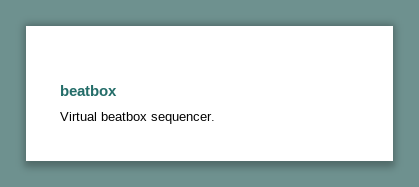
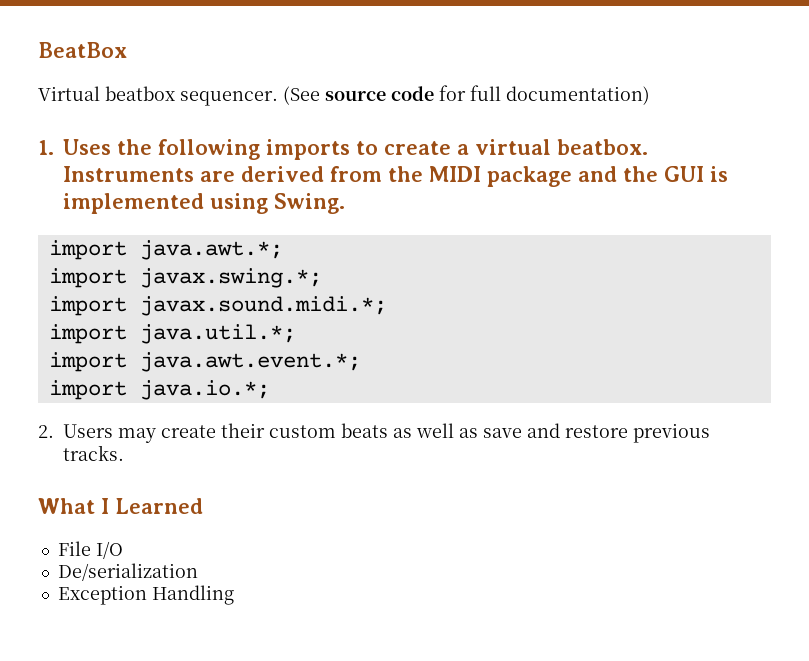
[60,85,117,96] beatbox -> [38,42,127,58] BeatBox
(215, 118) none -> [283,85,650,105] [38,139,648,160] [63,166,728,187] [63,193,345,214] [48,240,283,260] [48,268,322,288] [48,296,387,316] [48,324,296,344] [48,352,361,372] [48,380,270,400] [38,423,710,443] [63,445,124,461] [38,498,203,514] [57,541,123,559] [57,563,198,581] [57,585,234,605] (See source code for full documentation) // 1. Uses the following imports to create a virtual beatbox. Instruments are derived from the MIDI package and the GUI is implemented using Swing. // import java.awt.*; // import javax.swing.*; // import javax.sound.midi.*; // import java.util.*; // import java.awt.event.*; // import java.io.*; // 2. Users may create their custom beats as well as save and restore previous tracks. // What I Learned // File I/O // De/serialization // Exception Handling

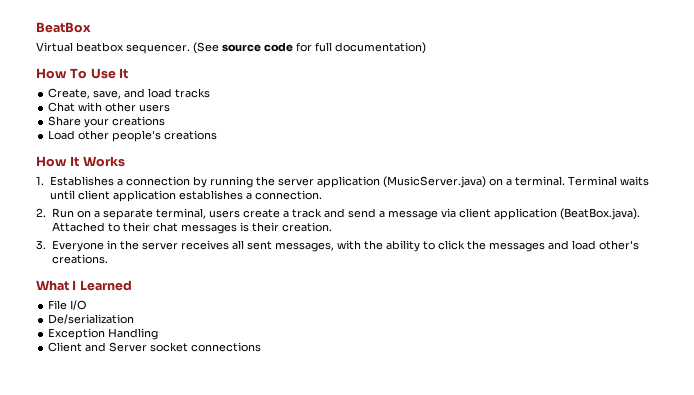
[38,139,648,160] [63,166,728,187] [63,193,345,214] [48,240,283,260] [48,268,322,288] [48,296,387,316] [48,324,296,344] [48,352,361,372] [48,380,270,400] [38,423,710,443] [63,445,124,461] 1. Uses the following imports to create a virtual beatbox. Instruments are derived from the MIDI package and the GUI is implemented using Swing. // import java.awt.*; // import javax.swing.*; // import javax.sound.midi.*; // import java.util.*; // import java.awt.event.*; // import java.io.*; // 2. Users may create their custom beats as well as save and restore previous tracks. -> [36,68,129,79] [48,88,211,99] [48,102,171,112] [48,116,166,128] [48,130,218,142] [36,156,125,167] [36,176,649,188] [49,190,322,202] [36,208,640,220] [51,222,332,234] [36,240,639,252] [51,254,108,264] How To Use It // Create, save, and load tracks // Chat with other users // Share your creations // Load other people's creations // How It Works // 1. Establishes a connection by running the server application (MusicServer.java) on a terminal. Terminal waits until client application establishes a connection. // 2. Run on a separate terminal, users create a track and send a message via client application (BeatBox.java). Attached to their chat messages is their creation. // 3. Everyone in the server receives all sent messages, with the ability to click the messages and load other's creations.
(234, 595) none -> [48,342,262,352] // Client and Server socket connections

